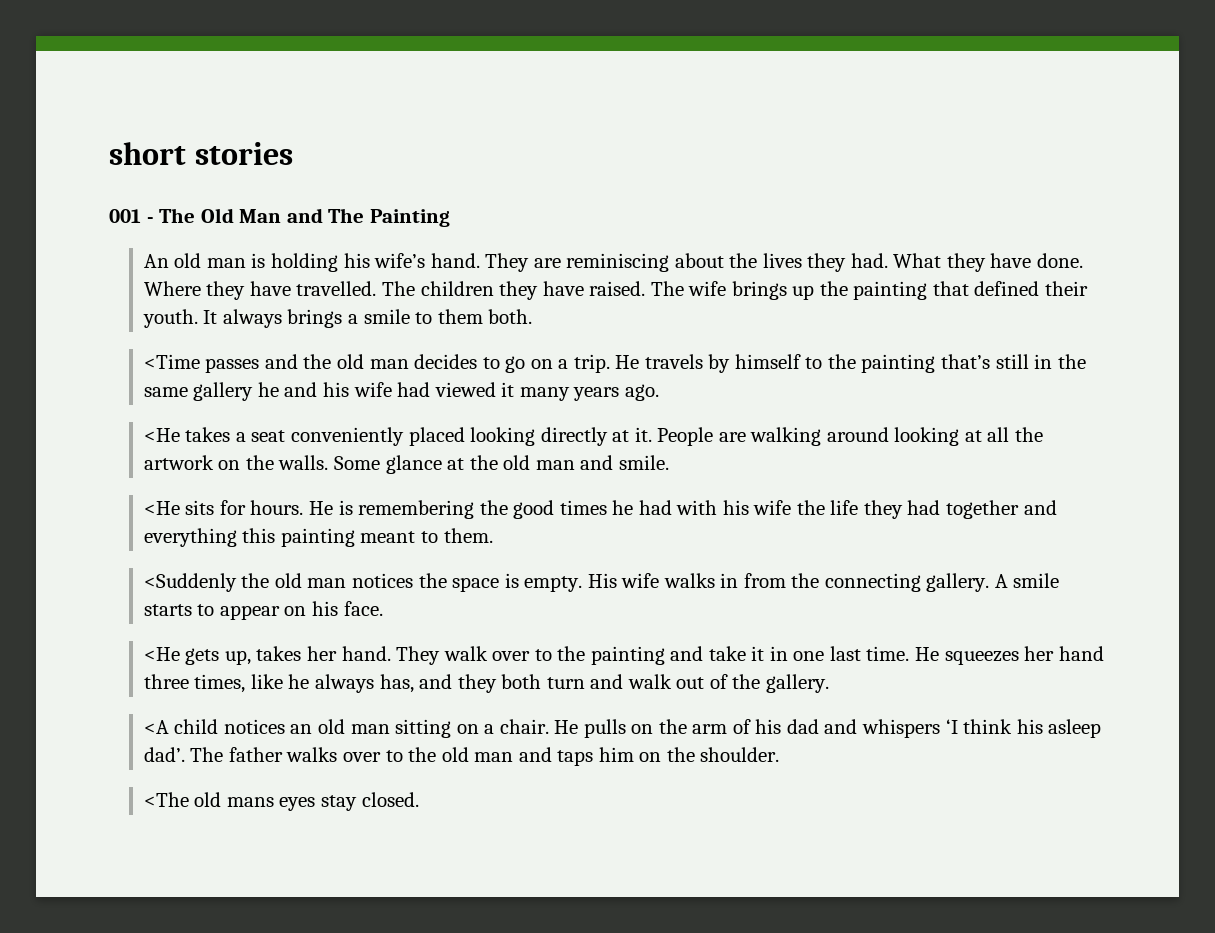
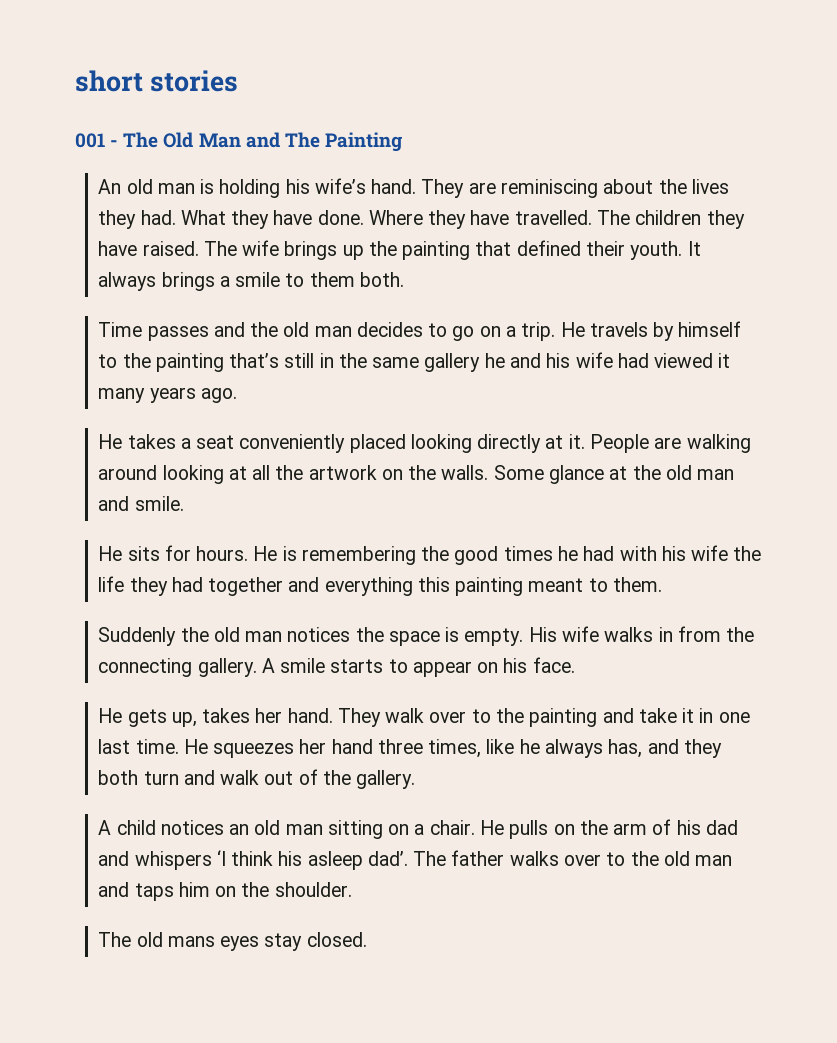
[143,354,200,369] <Time -> [98,322,143,337] Time
[143,428,180,442] <He -> [98,434,123,449] He
[143,501,180,515] <He -> [98,546,123,561] He
[143,573,237,592] <Suddenly -> [98,627,177,646] Suddenly
[143,647,180,661] <He -> [98,708,123,723] He
[143,720,169,734] <A -> [98,820,112,835] A
[143,792,189,807] <The -> [98,932,132,947] The

